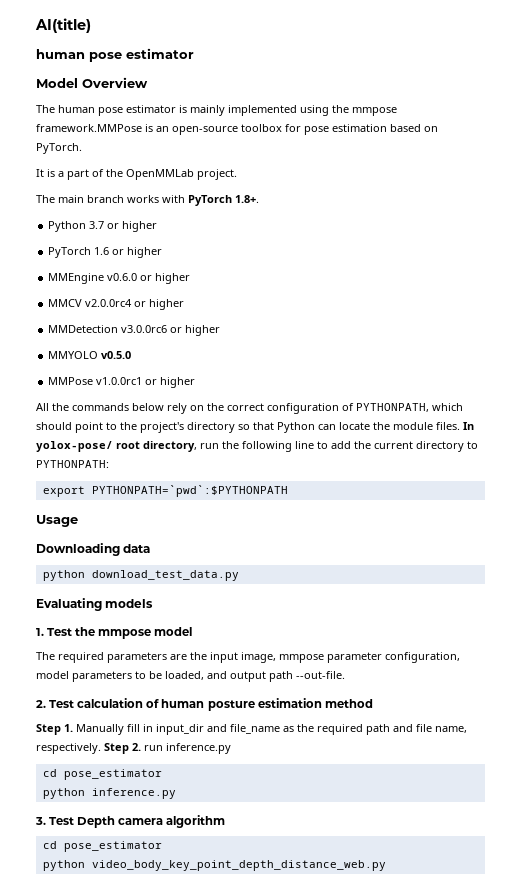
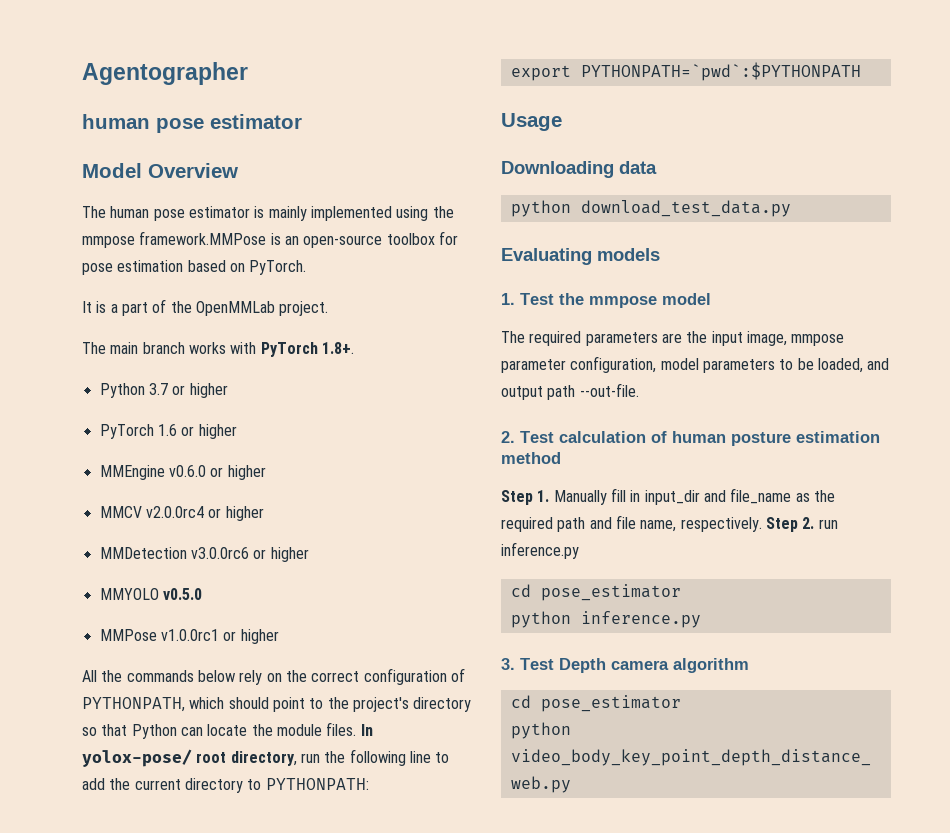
[35,18,91,33] AI(title) -> [82,62,248,85] Agentographer

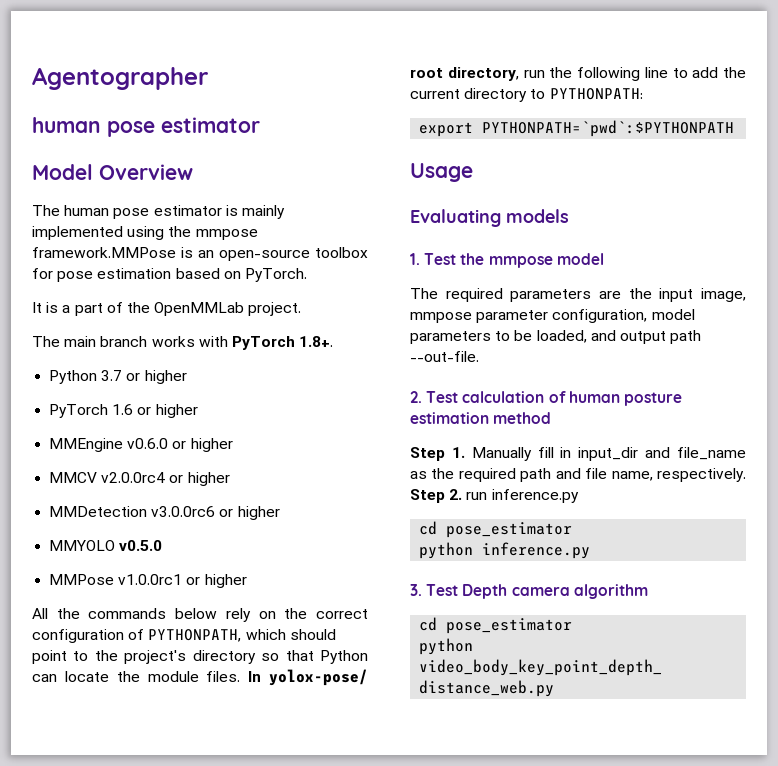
[501,161,657,178] [510,200,791,217] // Downloading data // python download_test_data.py -> (473, 172) none

